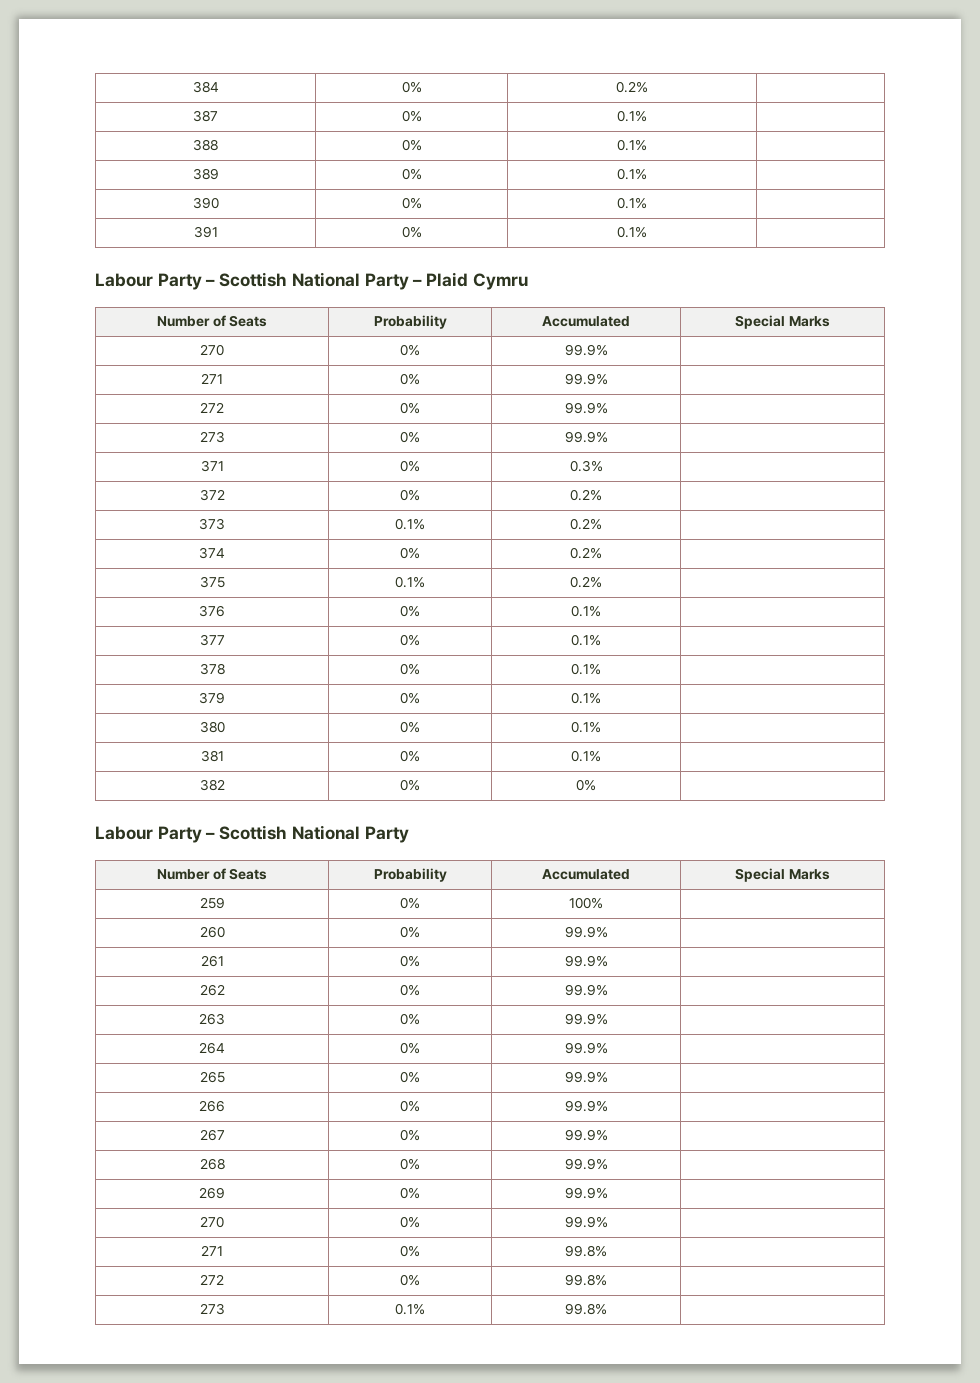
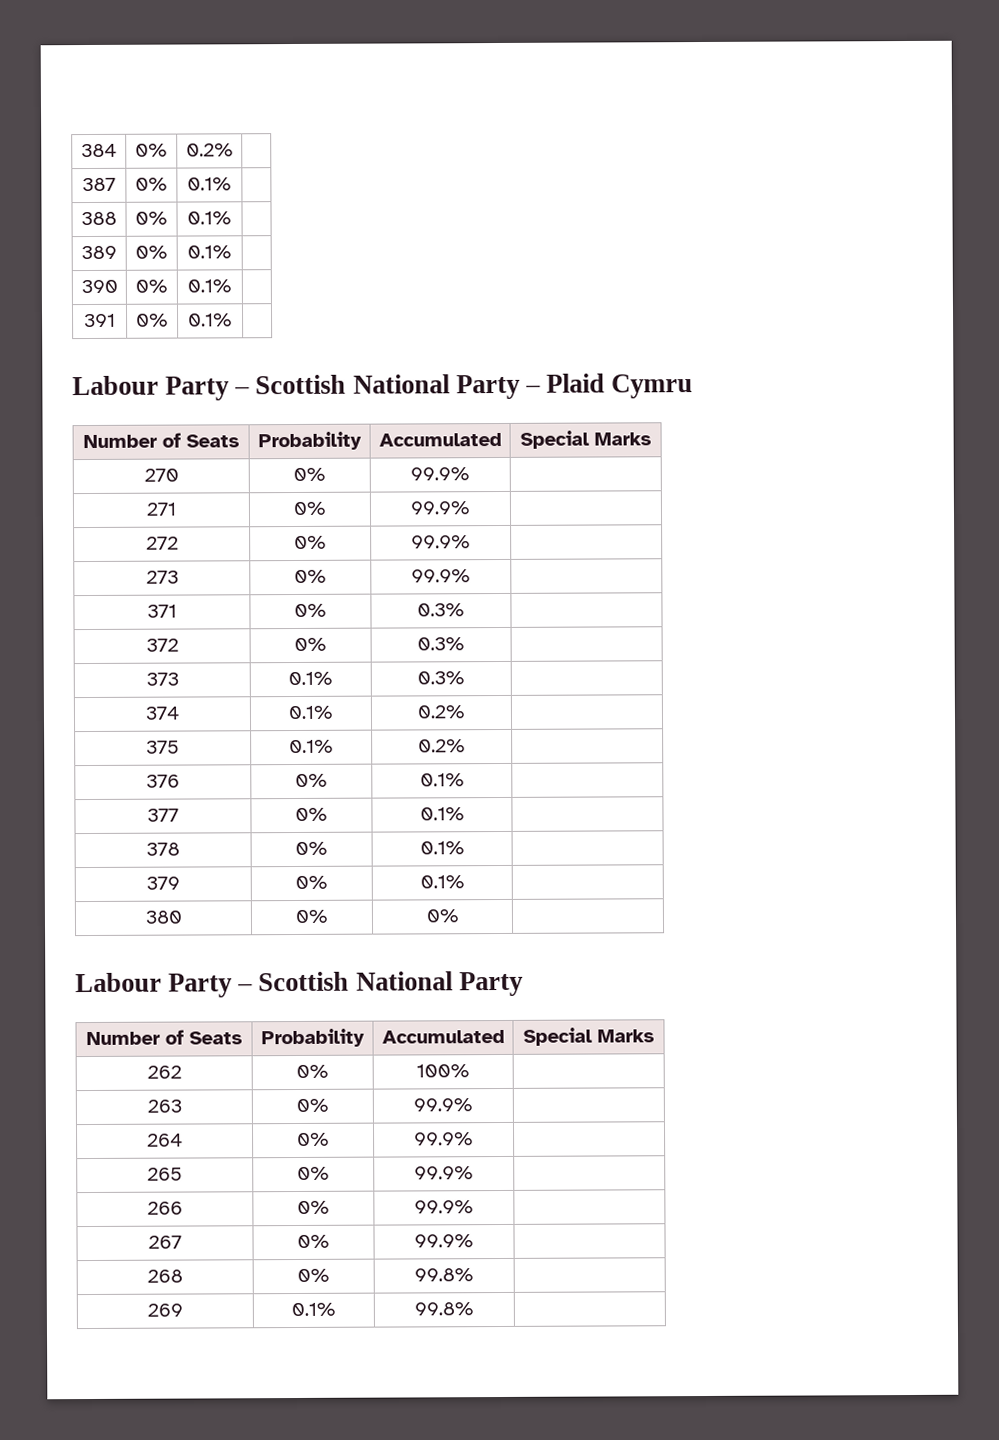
[570,489,602,501] 0.2% -> [417,637,465,651] 0.3%
[570,518,602,530] 0.2% -> [417,671,465,685] 0.3%
[399,547,420,559] 0% -> [288,705,333,720] 0.1%
[571,721,601,733] [200,750,224,762] [399,750,420,762] [571,750,601,762] [199,779,225,791] [399,779,420,791] | 0.1% | // 381 | 0% | 0.1% | // 382 | 0% -> (328, 916) none
[199,897,225,909] 259 -> [146,1065,182,1079] 262
[199,926,225,938] [399,926,420,938] [564,926,608,938] [200,955,224,967] [399,955,420,967] [564,955,608,967] [199,984,225,996] [399,984,420,996] [564,984,608,996] // 260 | 0% | 99.9% | // 261 | 0% | 99.9% | // 262 | 0% | 99.9% | -> (470, 1071) none
[564,1158,608,1170] 99.9% -> [414,1268,474,1282] 99.8%
[399,1187,420,1199] [564,1187,608,1199] [200,1216,224,1228] [399,1216,420,1228] [564,1216,608,1228] [201,1245,223,1256] [399,1245,420,1257] [565,1245,607,1257] [200,1274,224,1285] [399,1274,420,1286] [565,1274,607,1286] [199,1303,225,1315] | 0% | 99.9% | // 270 | 0% | 99.9% | // 271 | 0% | 99.8% | // 272 | 0% | 99.8% | // 273 -> (183, 1310) none

